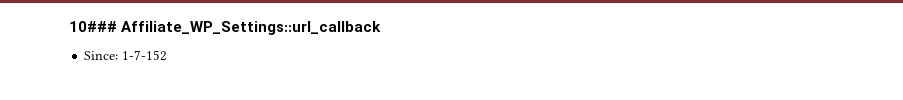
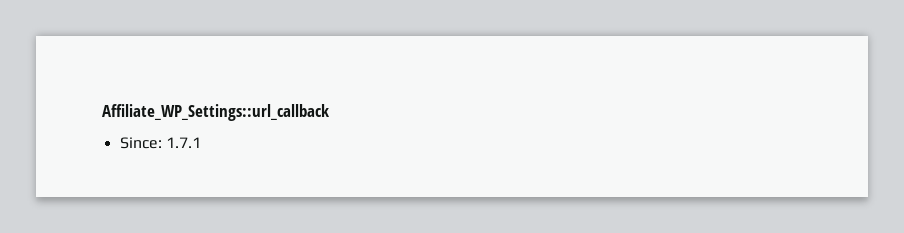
[69,21,117,32] 10### -> (102, 112) none
[122,50,168,61] 1-7-152 -> [165,137,201,148] 1.7.1

